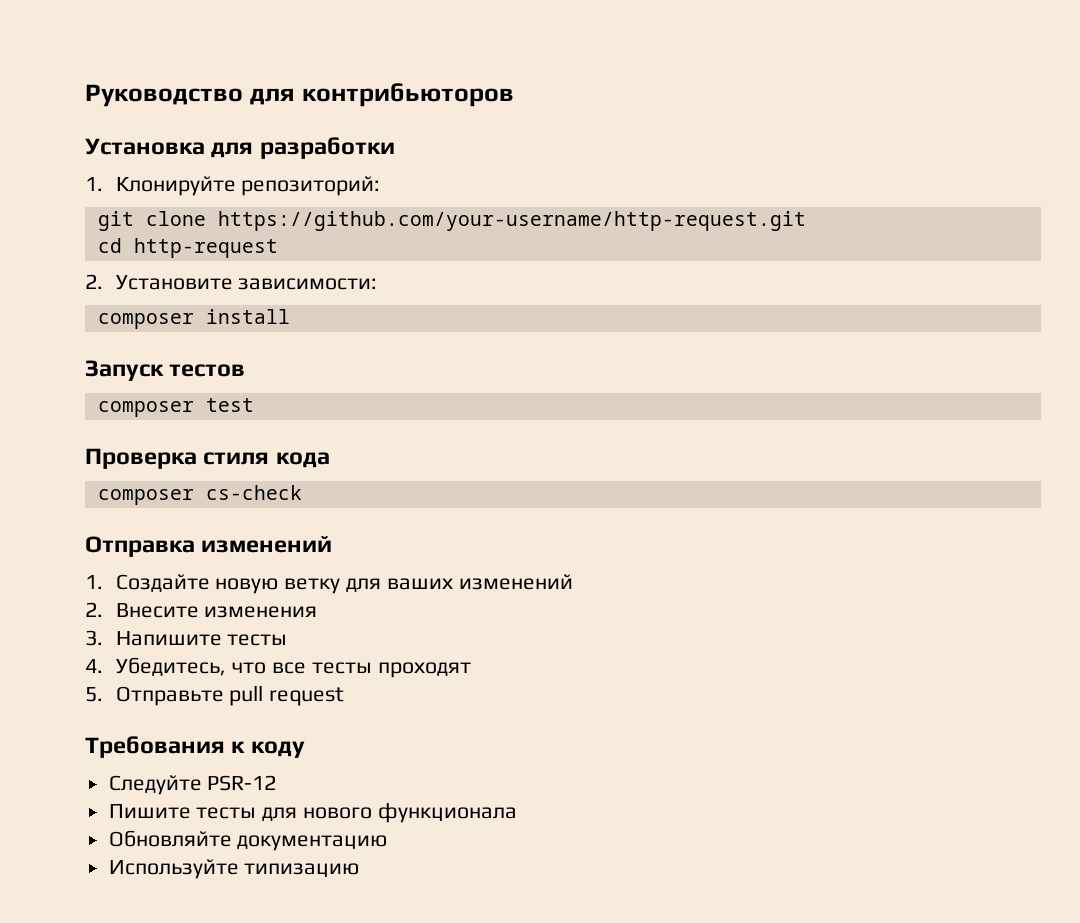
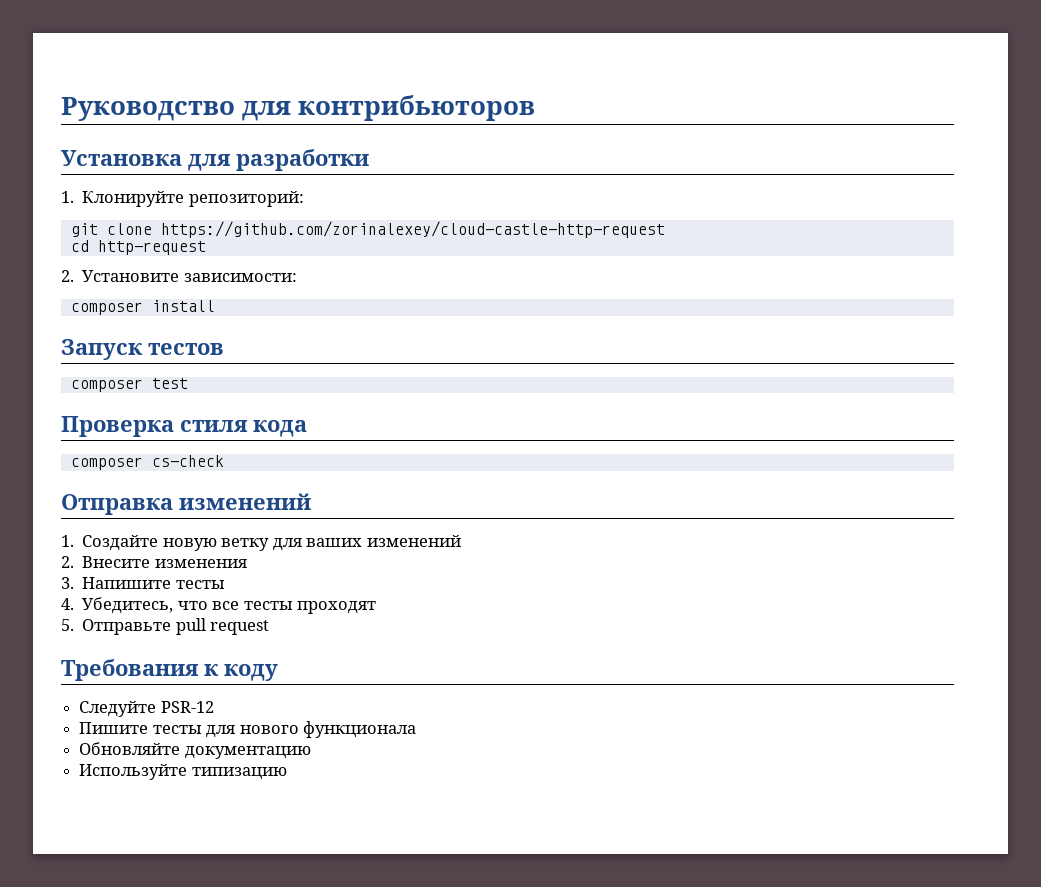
[217,211,806,231] https://github.com/your-username/http-request.git -> [160,221,665,238] https://github.com/zorinalexey/cloud-castle-http-request

